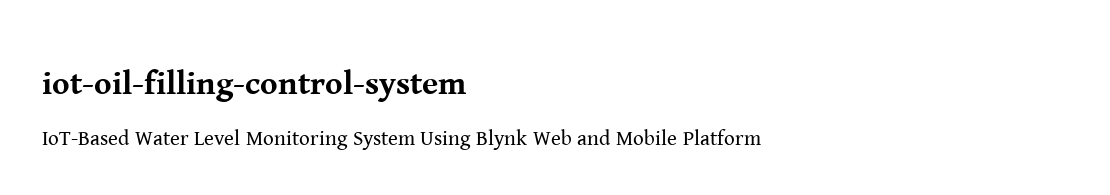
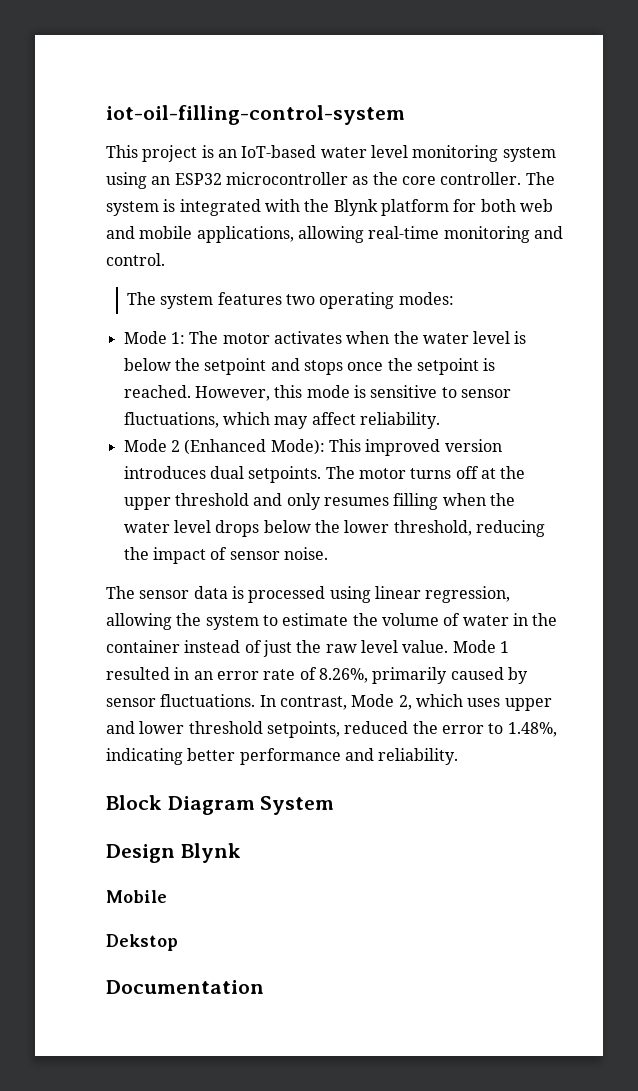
[42,129,349,150] IoT-Based Water Level Monitoring -> [106,145,556,162] [106,172,555,189] [106,199,553,216] [106,226,563,243] [106,253,165,266] [126,292,454,309] [123,331,527,344] [123,358,496,375] [123,385,511,401] [123,412,440,429] [123,439,502,456] [123,466,526,483] [123,493,515,510] [123,520,545,537] [123,547,328,564] [106,586,511,603] [106,613,558,630] [106,640,509,657] [106,667,528,684] [106,694,552,711] [106,721,557,738] [106,748,459,765] [106,795,255,815] This project is an IoT-based water level monitoring system using an ESP32 microcontroller as the core controller. The system is integrated with the Blynk platform for both web and mobile applications, allowing real-time monitoring and control. // The system features two operating modes: // Mode 1: The motor activates when the water level is below the setpoint and stops once the setpoint is reached. However, this mode is sensitive to sensor fluctuations, which may affect reliability. // Mode 2 (Enhanced Mode): This improved version introduces dual setpoints. The motor turns off at the upper threshold and only resumes filling when the water level drops below the lower threshold, reducing the impact of sensor noise. // The sensor data is processed using linear regression, allowing the system to estimate the volume of water in the container instead of just the raw level value. Mode 1 resulted in an error rate of 8.26%, primarily caused by sensor fluctuations. In contrast, Mode 2, which uses upper and lower threshold setpoints, reduced the error to 1.48%, indicating better performance and reliability. // Block Diagram
[420,129,612,150] Using Blynk Web and -> [106,843,241,863] // Design Blynk //
[682,129,761,145] Platform -> [106,934,178,951] [106,980,264,994] // Dekstop // Documentation

